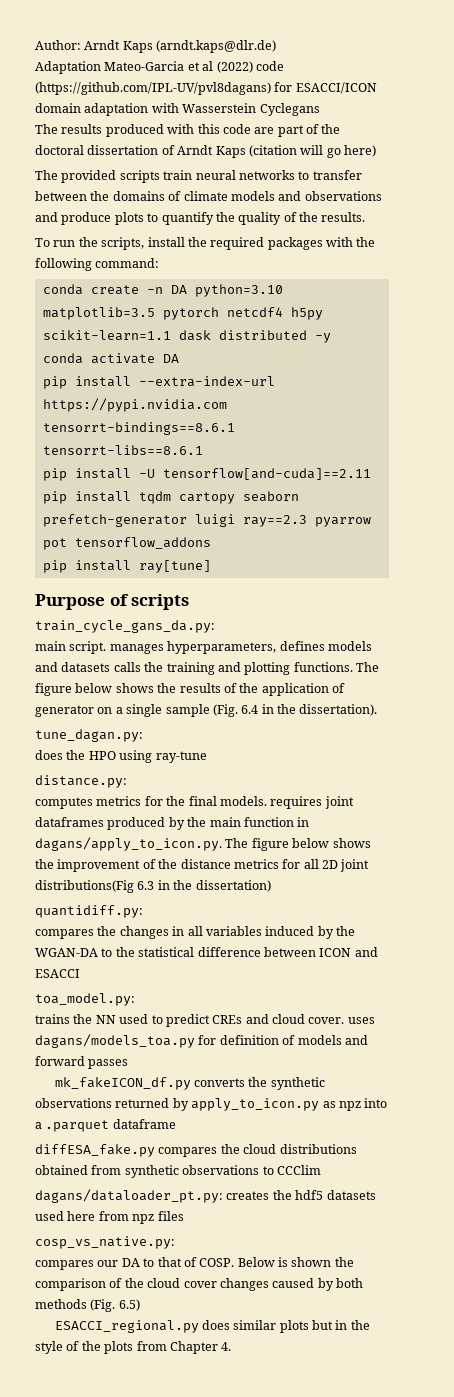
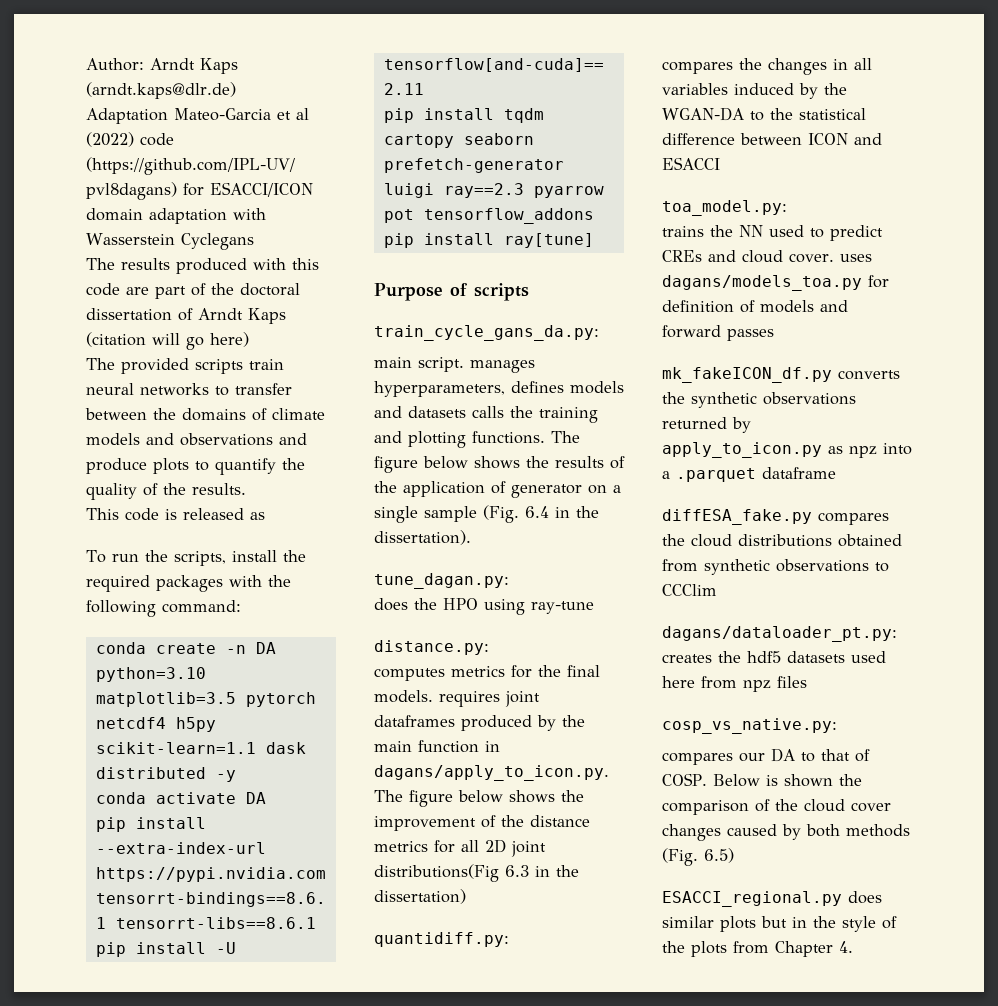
(366, 217) none -> [86,508,265,521] // This code is released as

